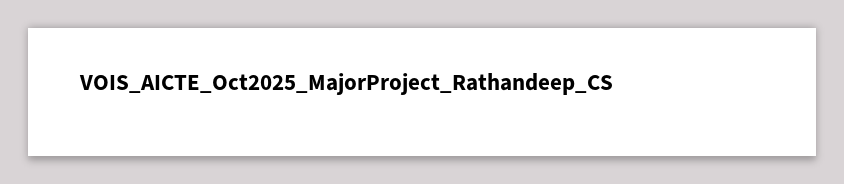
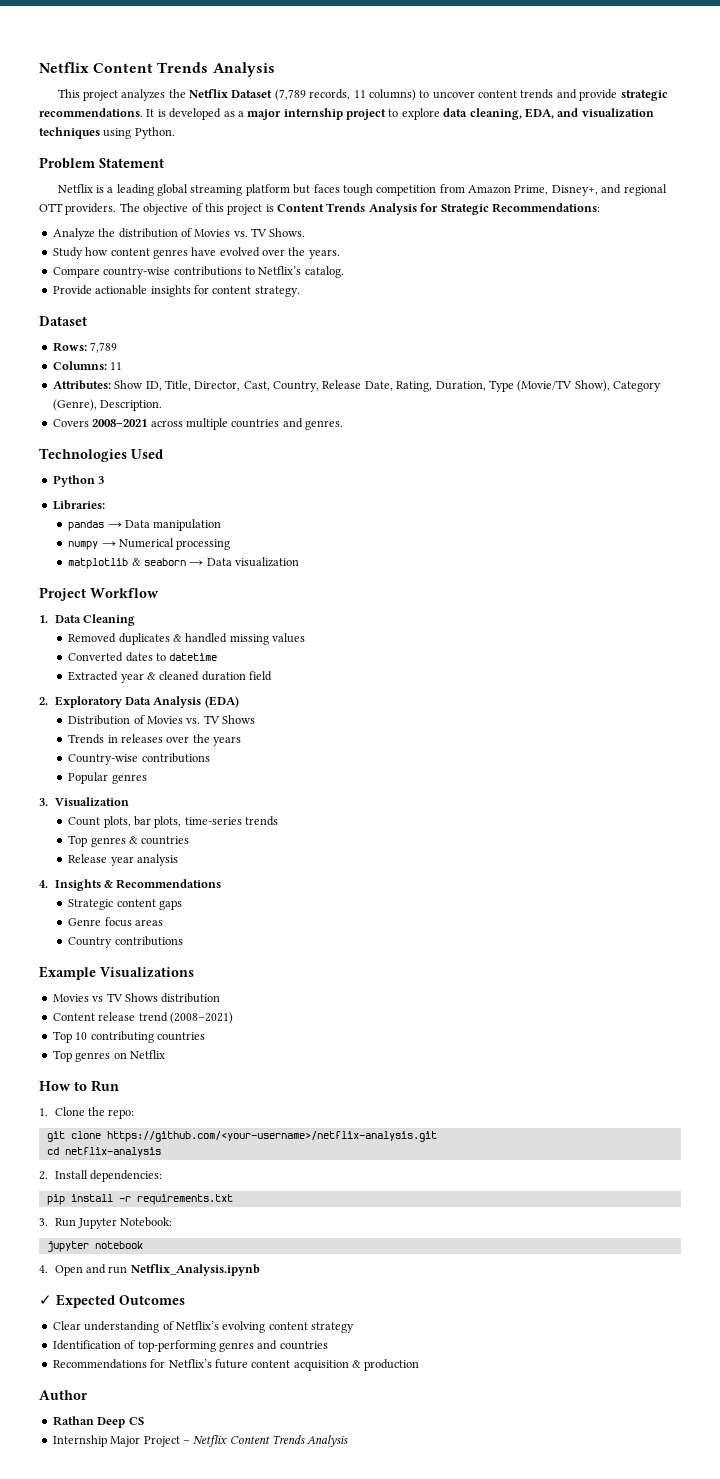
[79,73,613,95] VOIS_AICTE_Oct2025_MajorProject_Rathandeep_CS -> [39,62,275,77] [57,89,668,101] [39,108,654,120] [39,127,175,139] [39,157,164,169] [57,184,667,196] [39,203,600,215] [52,228,306,240] [52,247,340,259] [52,266,344,278] [52,285,300,297] [39,316,87,326] [52,342,118,353] [52,361,123,370] [52,380,661,392] [52,399,163,411] [52,418,343,430] [39,448,163,462] [52,475,105,487] [52,500,105,510] [68,519,222,531] [68,538,231,550] [68,557,300,569] [39,587,159,601] [39,614,135,626] [68,633,306,645] [68,652,218,662] [68,671,273,683] [39,696,239,708] [68,715,256,725] [68,734,242,746] [68,753,210,765] [68,772,147,784] [39,797,129,807] [68,816,279,828] [68,835,190,847] [68,854,178,866] [39,879,222,891] [68,899,182,910] [68,917,163,927] [68,936,183,948] [39,966,194,980] [52,993,221,1003] [52,1012,233,1024] [52,1031,205,1043] [52,1050,165,1062] [39,1080,119,1092] [39,1107,135,1119] [46,1131,437,1142] [46,1147,161,1157] [39,1170,162,1182] [46,1194,233,1205] [39,1217,173,1229] [46,1241,143,1252] [39,1264,260,1276] [39,1294,185,1308] [52,1321,354,1333] [52,1340,328,1352] [52,1359,420,1371] [39,1390,88,1400] [52,1416,144,1428] [52,1435,349,1447] Netflix Content Trends Analysis // This project analyzes the Netflix Dataset (7,789 records, 11 columns) to uncover content trends and provide strategic recommendations. It is developed as a major internship project to explore data cleaning, EDA, and visualization techniques using Python. // Problem Statement // Netflix is a leading global streaming platform but faces tough competition from Amazon Prime, Disney+, and regional OTT providers. The objective of this project is Content Trends Analysis for Strategic Recommendations: // Analyze the distribution of Movies vs. TV Shows. // Study how content genres have evolved over the years. // Compare country-wise contributions to Netflix’s catalog. // Provide actionable insights for content strategy. // Dataset // Rows: 7,789 // Columns: 11 // Attributes: Show ID, Title, Director, Cast, Country, Release Date, Rating, Duration, Type (Movie/TV Show), Category (Genre), Description. // Covers 2008–2021 across multiple countries and genres. // Technologies Used // Python 3 // Libraries: // pandas → Data manipulation // numpy → Numerical processing // matplotlib & seaborn → Data visualization // Project Workflow // 1. Data Cleaning // Removed duplicates & handled missing values // Converted dates to datetime // Extracted year & cleaned duration field // 2. Exploratory Data Analysis (EDA) // Distribution of Movies vs. TV Shows // Trends in releases over the years // Country-wise contributions // Popular genres // 3. Visualization // Count plots, bar plots, time-series trends // Top genres & countries // Release year analysis // 4. Insights & Recommendations // Strategic content gaps // Genre focus areas // Country contributions // Example Visualizations // Movies vs TV Shows distribution // Content release trend (2008–2021) // Top 10 contributing countries // Top genres on Netflix // How to Run // 1. Clone the repo: // git clone https://github.com/<your-username>/netflix-analysis.git // cd netflix-analysis // 2. Install dependencies: // pip install -r requirements.txt // 3. Run Jupyter Notebook: // jupyter notebook // 4. Open and run Netflix_Analysis.ipynb // ✓ Expected Outcomes // Clear understanding of Netflix’s evolving content strategy // Identification of top-performing genres and countries // Recommendations for Netflix’s future content acquisition & production // Author // Rathan Deep CS // Internship Major Project – Netflix Content Trends Analysis

